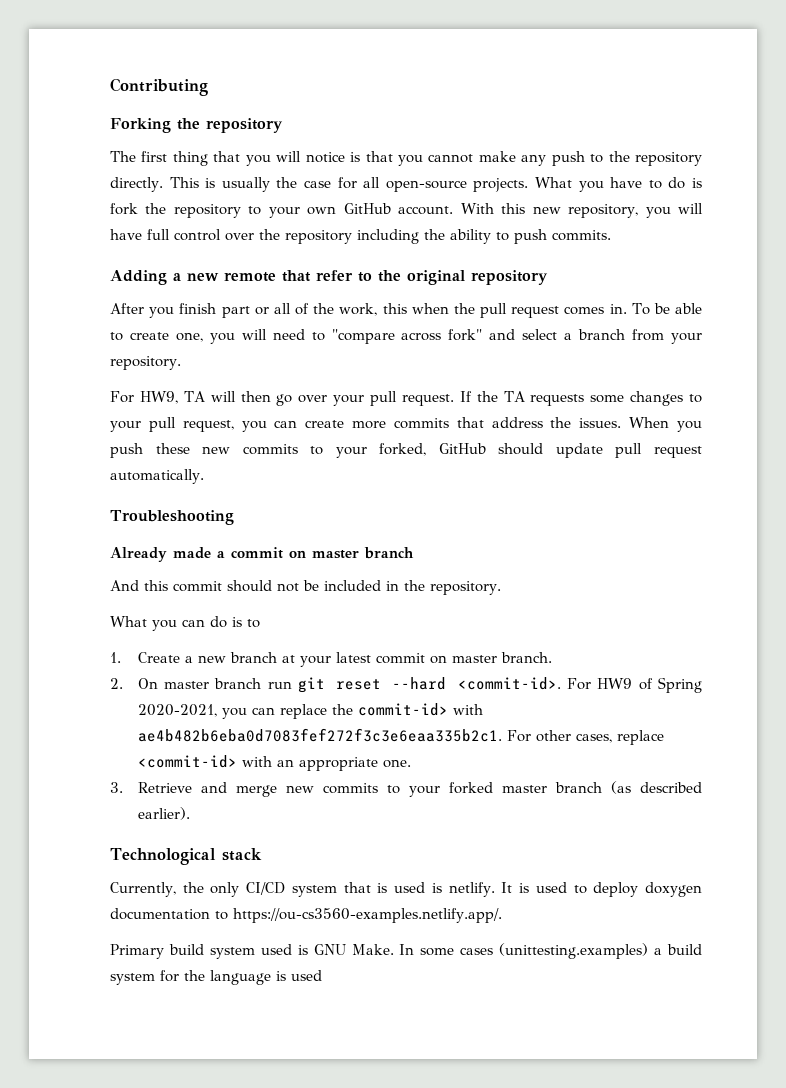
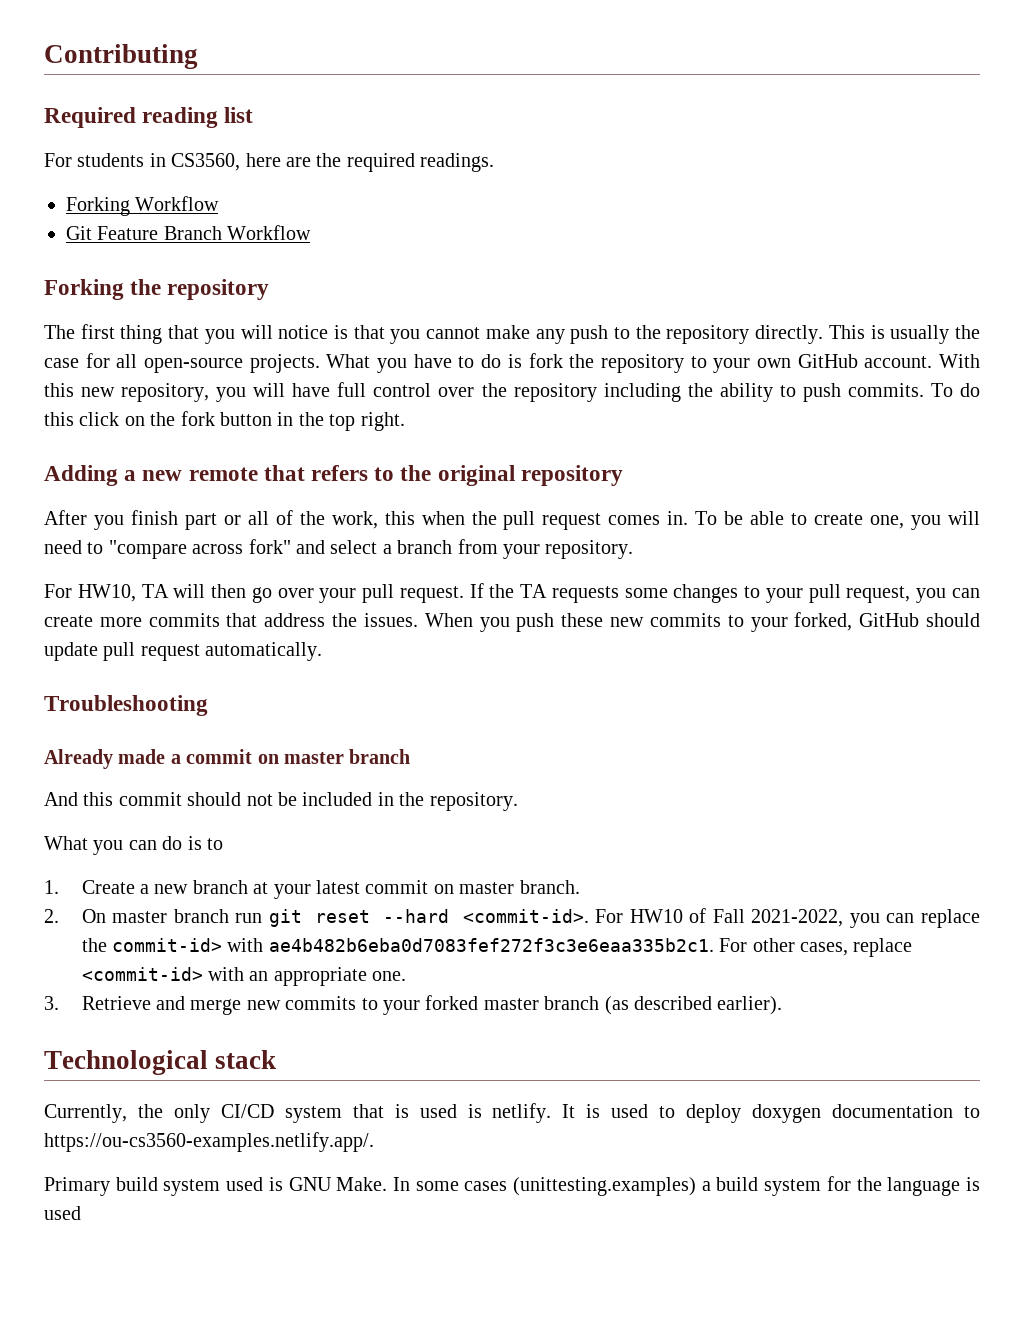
(208, 87) none -> [44,107,254,128] [44,153,495,172] [66,196,220,216] [66,225,312,240] // Required reading list // For students in CS3560, here are the required readings. // Forking Workflow // Git Feature Branch Workflow
(611, 235) none -> [930,383,980,397] [44,411,405,431] To do this click on the fork button in the top right.
[316,270,353,281] refer -> [311,465,369,481] refers
[139,391,178,404] HW9, -> [77,584,136,602] HW10,
[597,677,703,693] [137,704,217,717] HW9 of Spring 2020-2021, -> [629,908,844,927] HW10 of Fall 2021-2022,

